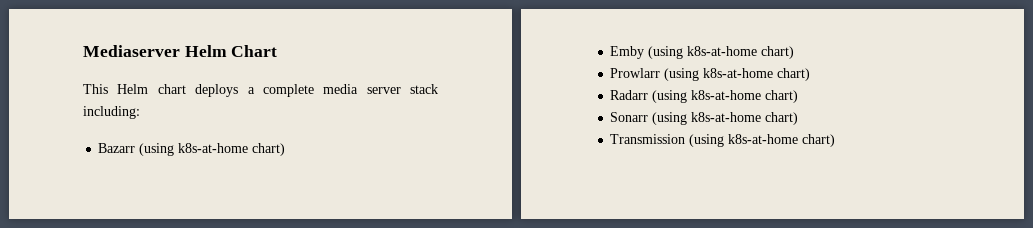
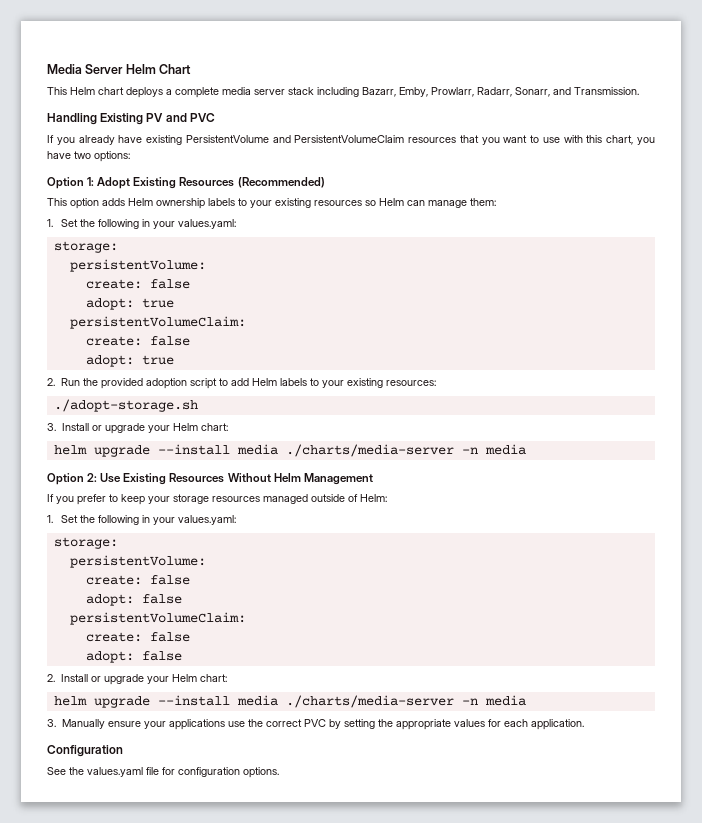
[83,45,180,57] Mediaserver -> [47,64,124,74] Media Server
[83,106,140,119] [98,143,286,156] [610,46,795,59] [610,68,811,81] [610,90,799,103] [610,112,799,125] [610,134,836,147] including: // Bazarr (using k8s-at-home chart) // Emby (using k8s-at-home chart) // Prowlarr (using k8s-at-home chart) // Radarr (using k8s-at-home chart) // Sonarr (using k8s-at-home chart) // Transmission (using k8s-at-home chart) -> [317,87,639,97] [47,113,215,125] [47,135,655,145] [47,151,130,162] [47,177,325,189] [47,198,496,209] [47,219,236,229] [53,241,118,253] [69,259,206,272] [85,279,190,289] [85,298,174,310] [69,316,246,329] [85,336,190,346] [85,355,174,367] [47,378,436,389] [53,399,198,412] [47,423,228,434] [53,444,526,457] [47,473,373,485] [47,494,387,505] [47,515,236,525] [53,537,118,549] [69,555,206,568] [85,575,190,585] [85,594,182,606] [69,612,246,625] [85,632,190,642] [85,651,182,663] [47,674,227,685] [53,695,526,708] [47,719,584,730] [47,745,123,757] [47,767,279,778] including Bazarr, Emby, Prowlarr, Radarr, Sonarr, and Transmission. // Handling Existing PV and PVC // If you already have existing PersistentVolume and PersistentVolumeClaim resources that you want to use with this chart, you have two options: // Option 1: Adopt Existing Resources (Recommended) // This option adds Helm ownership labels to your existing resources so Helm can manage them: // 1. Set the following in your values.yaml: // storage: // persistentVolume: // create: false // adopt: true // persistentVolumeClaim: // create: false // adopt: true // 2. Run the provided adoption script to add Helm labels to your existing resources: // ./adopt-storage.sh // 3. Install or upgrade your Helm chart: // helm upgrade --install media ./charts/media-server -n media // Option 2: Use Existing Resources Without Helm Management // If you prefer to keep your storage resources managed outside of Helm: // 1. Set the following in your values.yaml: // storage: // persistentVolume: // create: false // adopt: false // persistentVolumeClaim: // create: false // adopt: false // 2. Install or upgrade your Helm chart: // helm upgrade --install media ./charts/media-server -n media // 3. Manually ensure your applications use the correct PVC by setting the appropriate values for each application. // Configuration // See the values.yaml file for configuration options.

